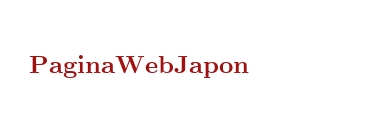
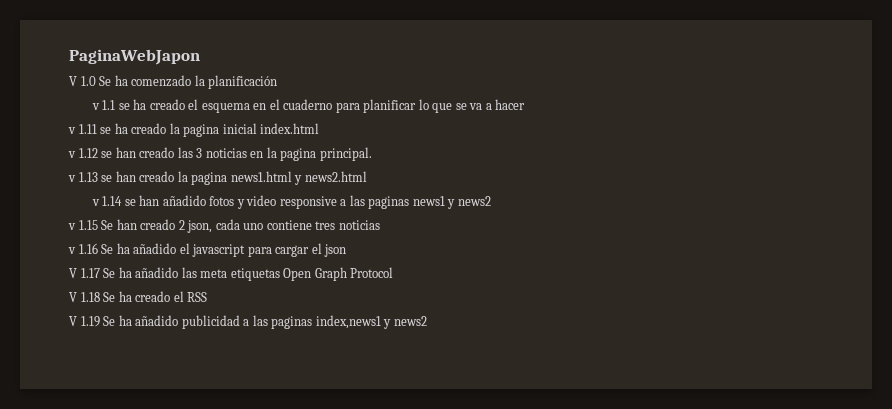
(249, 66) none -> [69,75,278,89] [91,99,526,113] [68,123,320,137] [68,147,372,161] [68,171,367,185] [91,195,491,209] [68,219,380,233] [68,243,347,257] [69,267,394,281] [69,291,208,302] [69,315,427,329] // V 1.0 Se ha comenzado la planificación // v 1.1 se ha creado el esquema en el cuaderno para planificar lo que se va a hacer // v 1.11 se ha creado la pagina inicial index.html // v 1.12 se han creado las 3 noticias en la pagina principal. // v 1.13 se han creado la pagina news1.html y news2.html // v 1.14 se han añadido fotos y video responsive a las paginas news1 y news2 // v 1.15 Se han creado 2 json, cada uno contiene tres noticias // v 1.16 Se ha añadido el javascript para cargar el json // V 1.17 Se ha añadido las meta etiquetas Open Graph Protocol // V 1.18 Se ha creado el RSS // V 1.19 Se ha añadido publicidad a las paginas index,news1 y news2

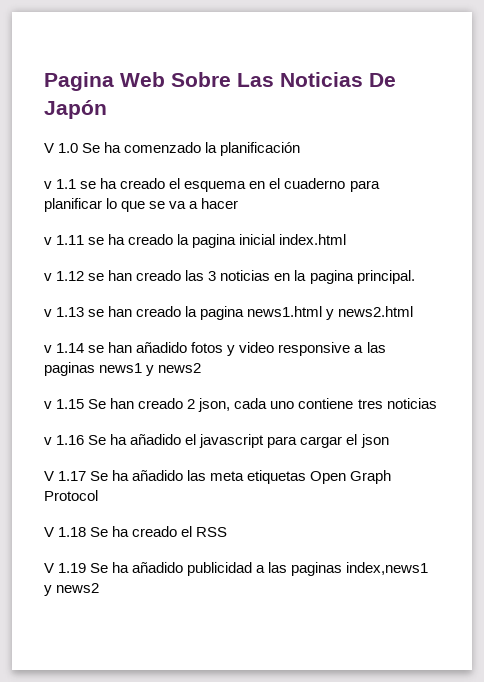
[69,49,200,65] PaginaWebJapon -> [44,72,396,91] [44,100,107,119] Pagina Web Sobre Las Noticias De Japón

